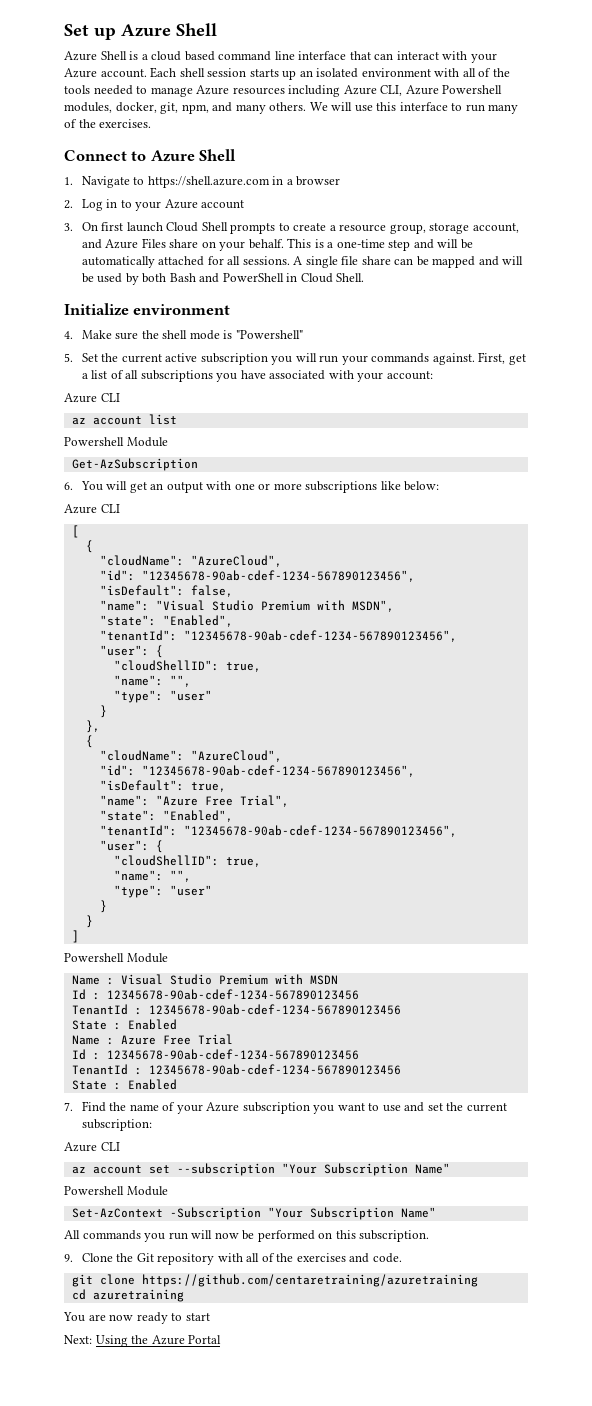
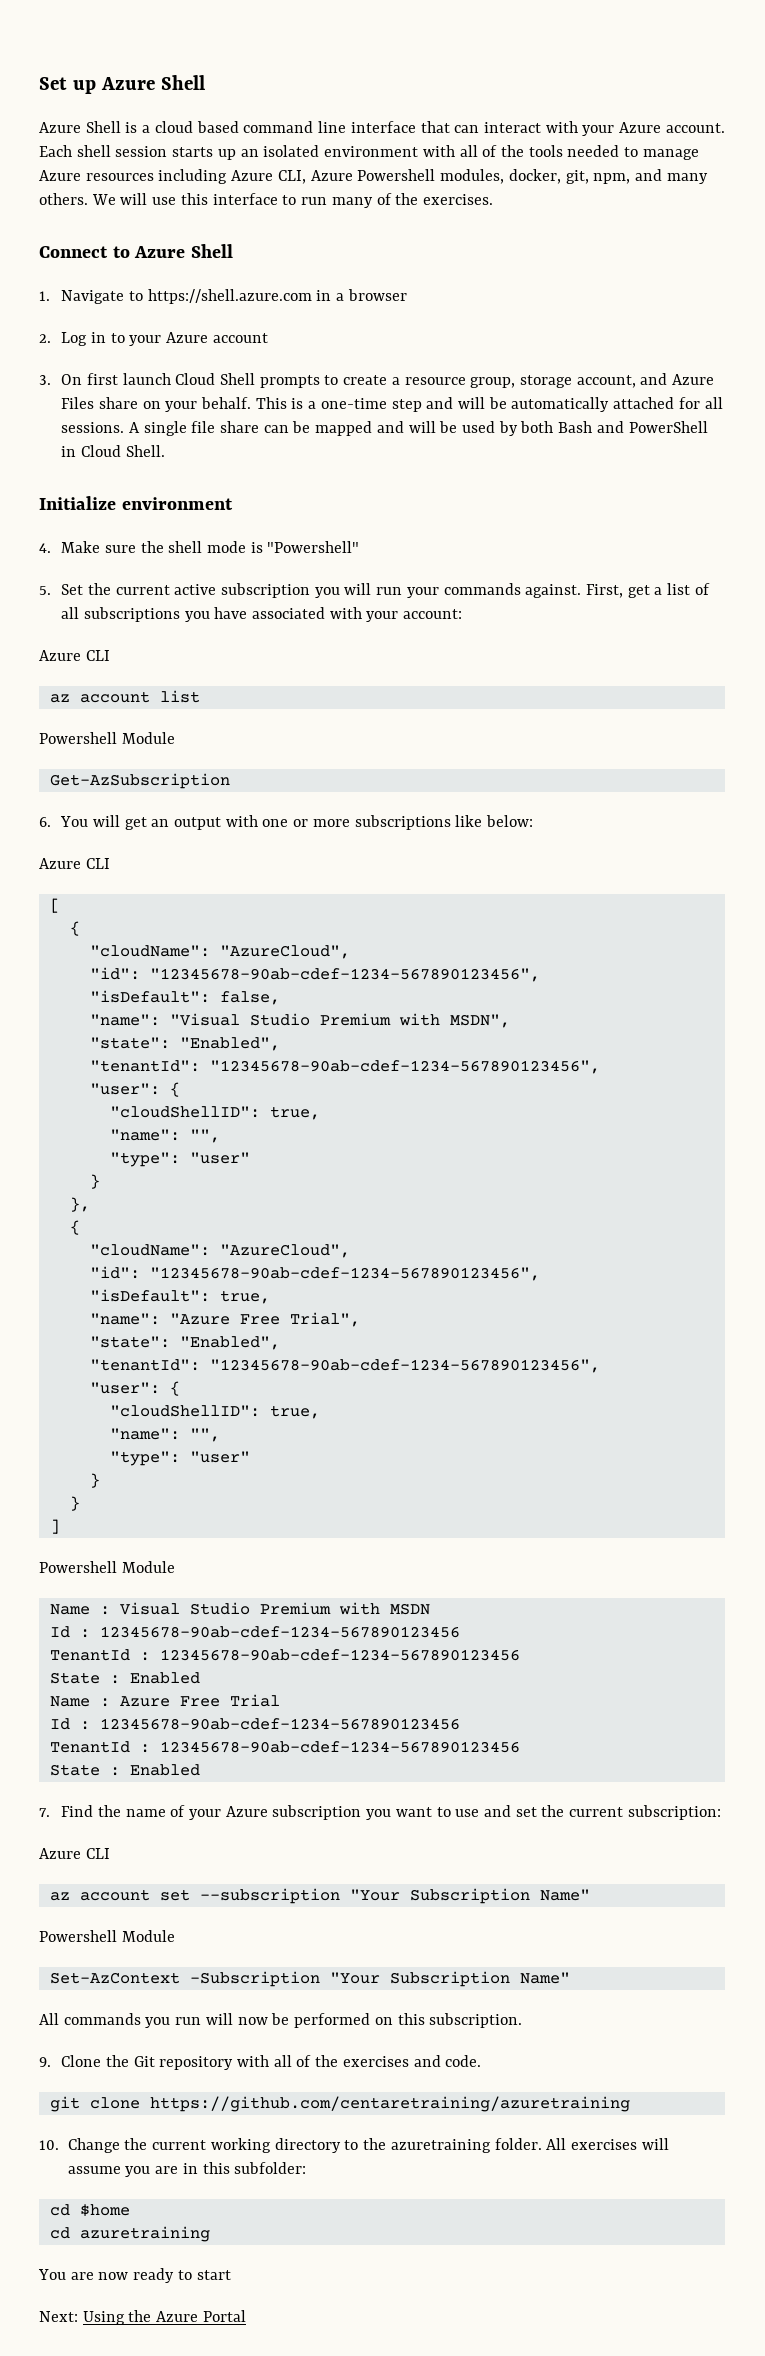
(478, 1280) none -> [39,2138,669,2153] [67,2162,307,2177] [49,2204,130,2217] // 10. Change the current working directory to the azuretraining folder. All exercises will assume you are in this subfolder: // cd $home

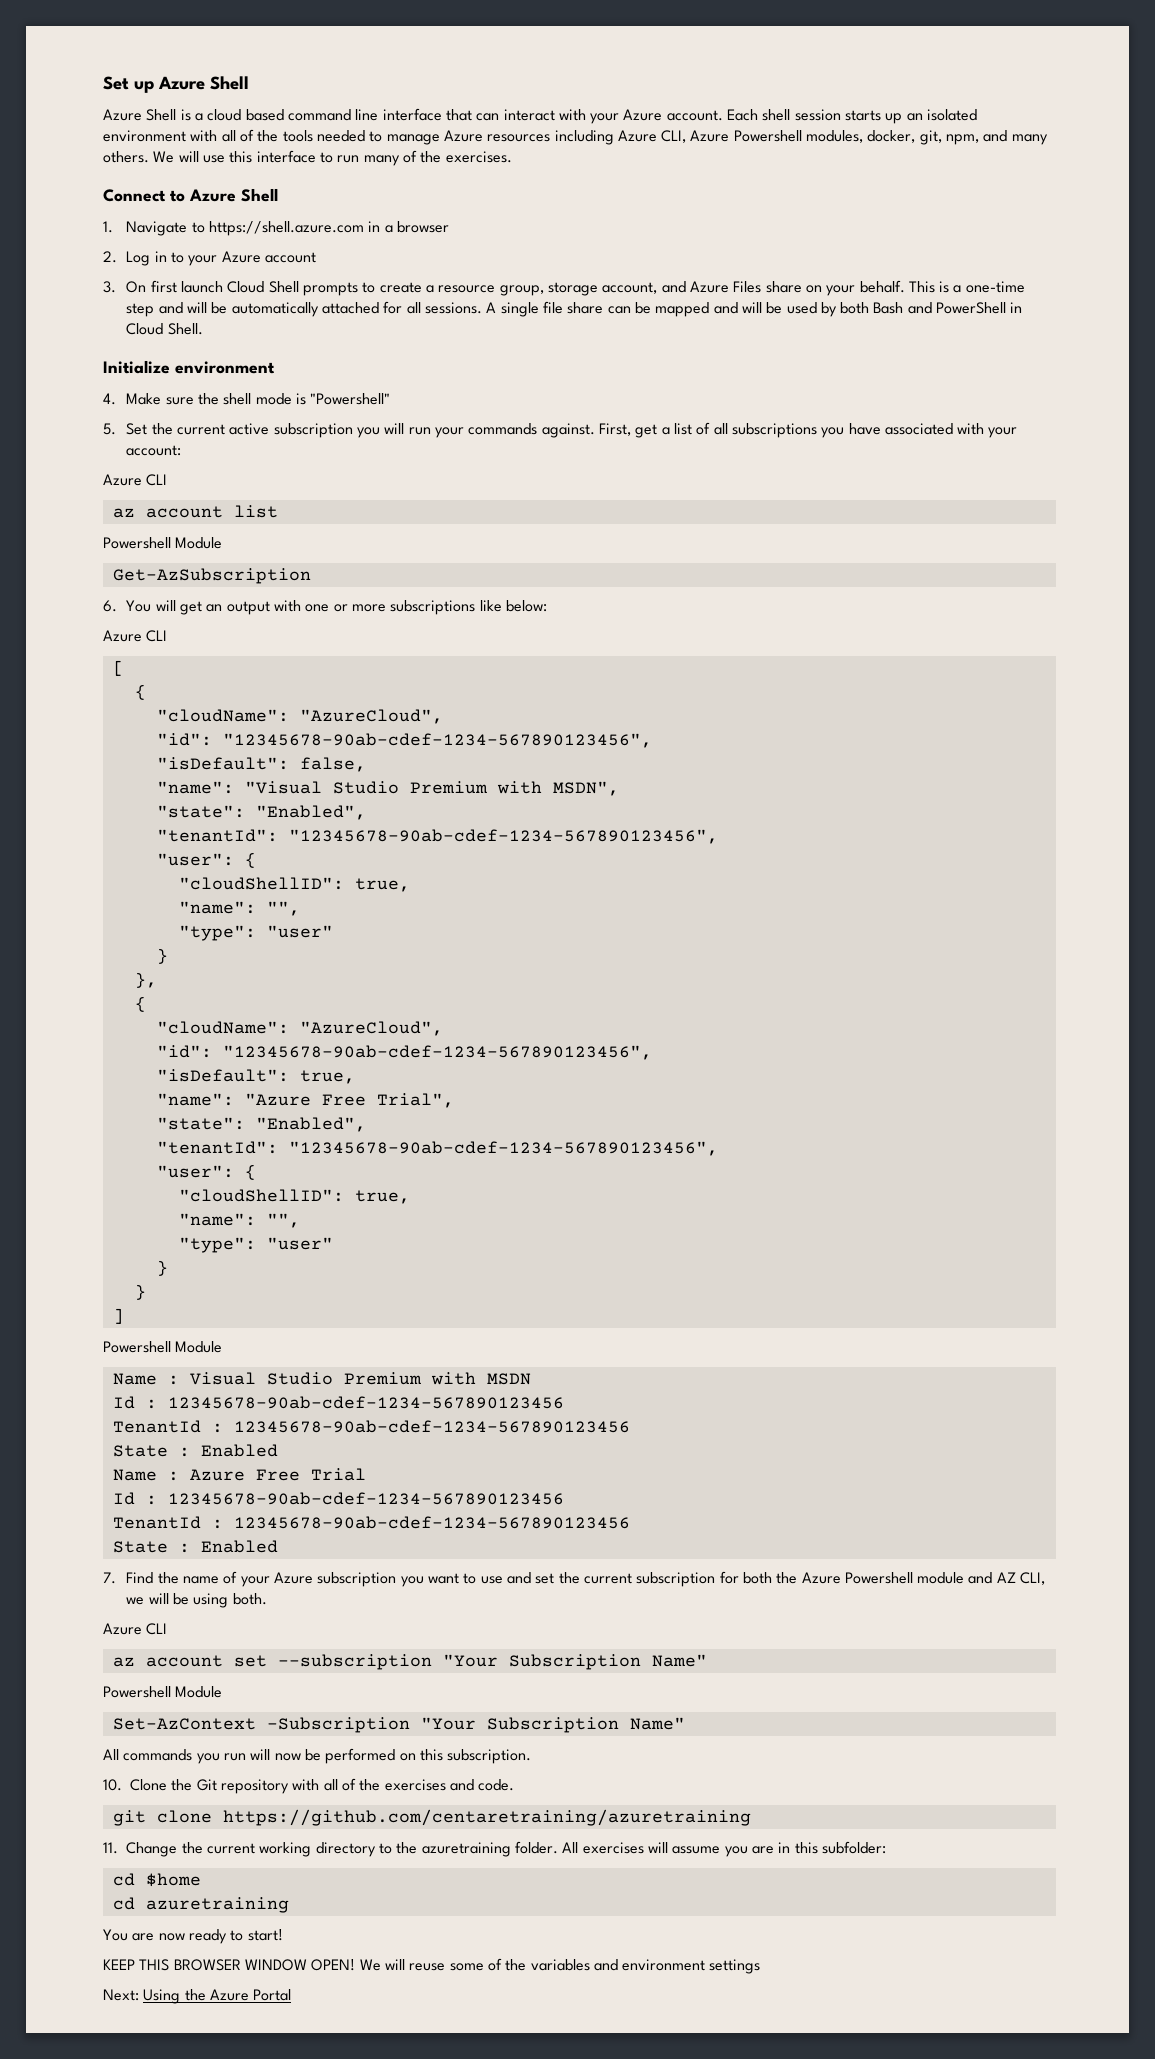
[627,1805,721,1820] subscription: -> [636,1571,1046,1587] [126,1593,267,1608] subscription for both the Azure Powershell module and AZ CLI, we will be using both.
[39,2057,51,2067] 9. -> [103,1779,122,1791] 10.
[39,2140,59,2150] 10. -> [103,1842,118,1854] 11.
[196,2270,231,2280] start -> [247,1929,283,1941] [103,1958,761,1974] start! // KEEP THIS BROWSER WINDOW OPEN! We will reuse some of the variables and environment settings

